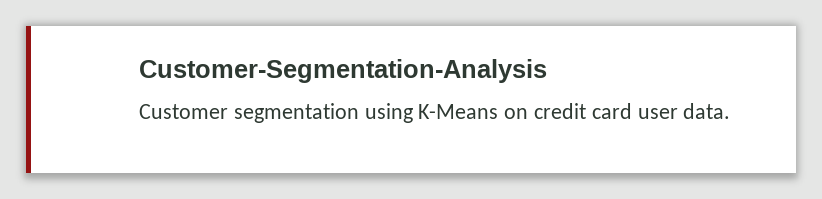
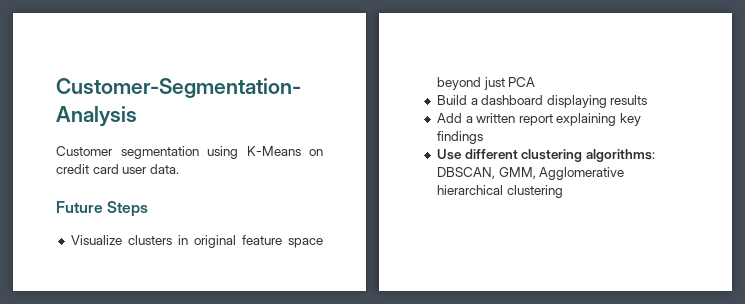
(731, 111) none -> [56,201,149,217] [70,235,323,248] [436,77,536,90] [436,95,648,108] [436,113,642,126] [436,131,483,144] [436,149,655,162] [436,167,625,180] [436,185,563,198] // Future Steps // Visualize clusters in original feature space beyond just PCA // Build a dashboard displaying results // Add a written report explaining key findings // Use different clustering algorithms: DBSCAN, GMM, Agglomerative hierarchical clustering

